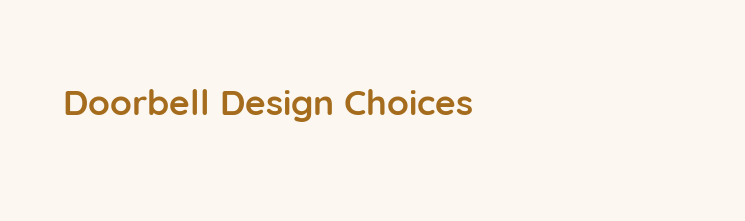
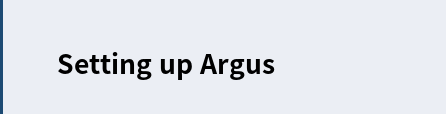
[63,89,473,122] Doorbell Design Choices -> [57,52,276,80] Setting up Argus

